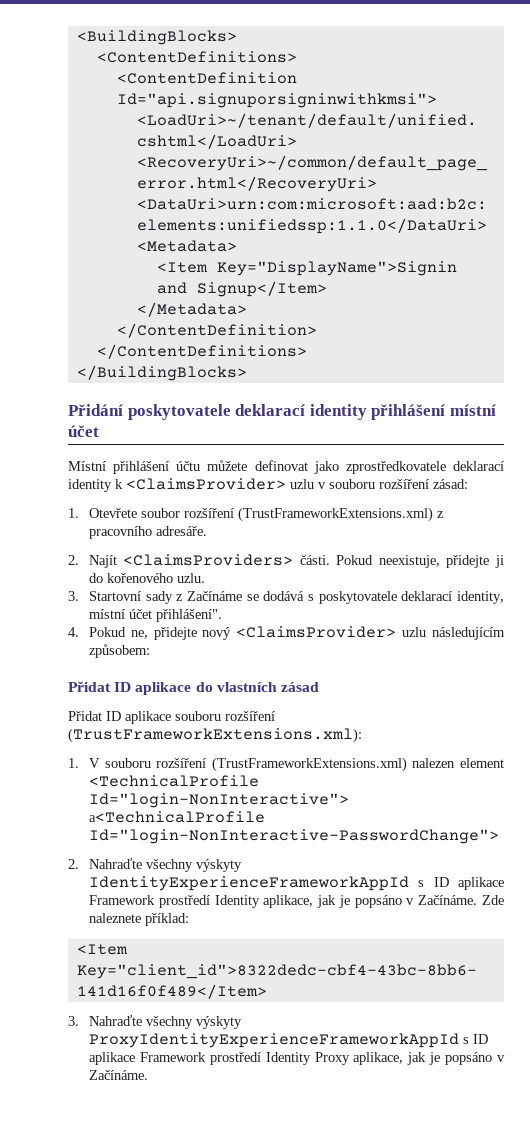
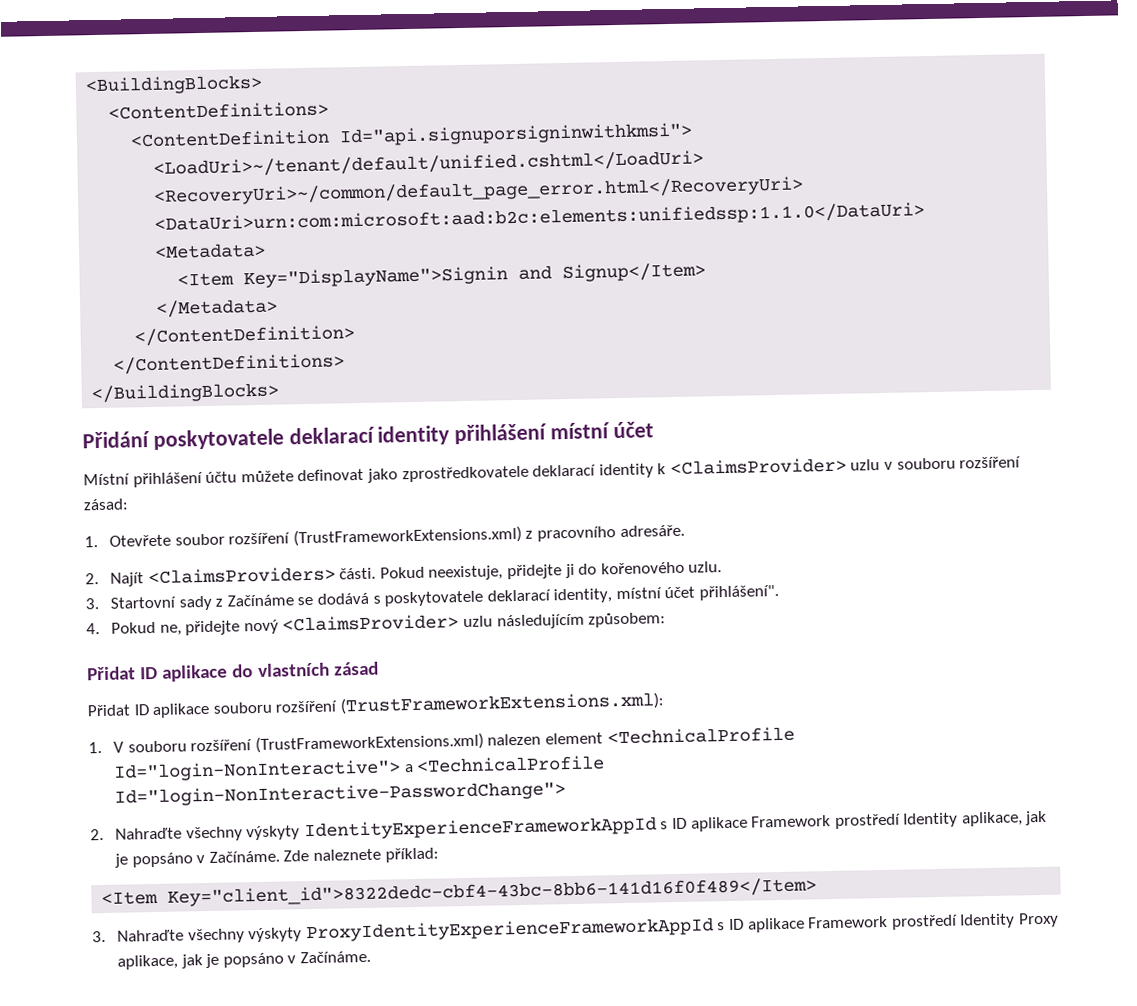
[88,811,265,823] a<TechnicalProfile -> [403,755,606,773] a <TechnicalProfile

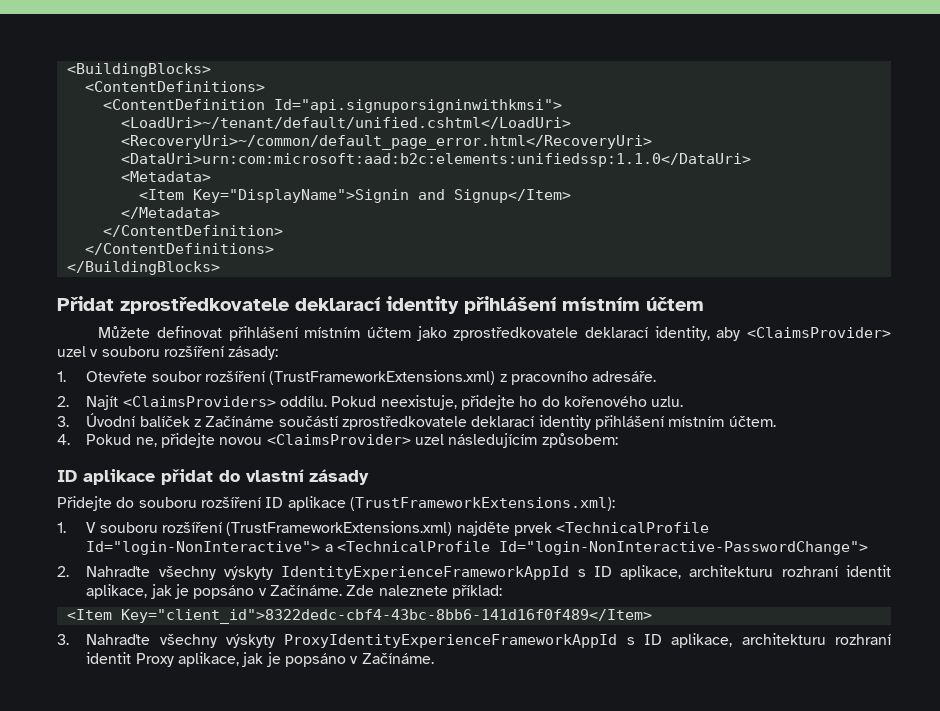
[82,421,654,450] [83,457,881,488] Přidání poskytovatele deklarací identity přihlášení místní účet // Místní přihlášení účtu můžete definovat jako zprostředkovatele deklarací identity k <ClaimsProvider> uzlu -> [57,296,704,314] [98,326,891,341] [57,346,86,357] Přidat zprostředkovatele deklarací identity přihlášení místním účtem // Můžete definovat přihlášení místním účtem jako zprostředkovatele deklarací identity, aby <ClaimsProvider> uzel
[83,498,129,511] zásad: -> [228,346,279,360] zásady:
[339,567,377,580] části. -> [279,396,327,407] oddílu.
[564,563,575,579] ji -> [519,396,538,407] ho
[109,584,780,611] Startovní sady z Začínáme se dodává s poskytovatele deklarací identity, místní účet přihlášení". -> [86,413,776,430] Úvodní balíček z Začínáme součástí zprostředkovatele deklarací identity přihlášení místním účtem.
[243,614,493,635] nový <ClaimsProvider> uzlu -> [219,434,444,445] novou <ClaimsProvider> uzel
[87,661,379,682] [87,700,338,719] Přidat ID aplikace do vlastních zásad // Přidat ID aplikace souboru rozšíření -> [57,469,369,485] [57,496,346,511] ID aplikace přidat do vlastní zásady // Přidejte do souboru rozšíření ID aplikace
[487,732,603,746] nalezen element -> [456,521,552,536] najděte prvek
[690,812,959,832] aplikace Framework prostředí Identity -> [620,565,891,580] aplikace, architekturu rozhraní identit
[747,913,1016,933] aplikace Framework prostředí Identity -> [671,633,891,648] [86,652,132,664] aplikace, architekturu rozhraní identit

